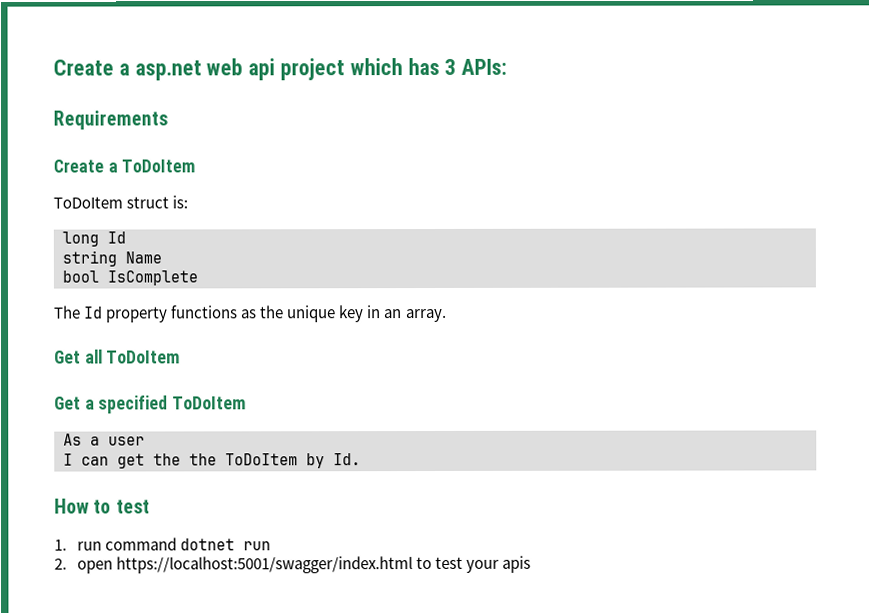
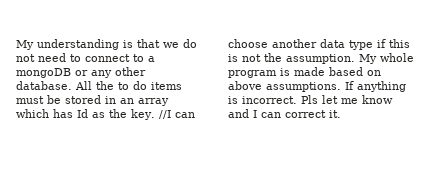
[53,57,508,81] [53,110,168,130] [53,159,196,173] [53,195,189,209] [62,231,126,247] [62,250,162,267] [62,270,198,286] [53,305,447,323] [54,349,181,364] [54,395,247,414] [63,433,145,446] [63,453,361,469] [54,498,150,514] [54,537,271,551] [54,555,531,574] Create a asp.net web api project which has 3 APIs: // Requirements // Create a ToDoItem // ToDoItem struct is: // long Id // string Name // bool IsComplete // The Id property functions as the unique key in an array. // Get all ToDoItem // Get a specified ToDoItem // As a user // I can get the the ToDoItem by Id. // How to test // 1. run command dotnet run // 2. open https://localhost:5001/swagger/index.html to test your apis -> [16,39,197,50] [16,53,155,62] [16,67,146,78] [16,81,182,90] [16,95,169,106] [16,109,195,120] [228,39,410,50] [228,53,414,64] [228,67,381,78] [228,81,406,92] [228,95,393,104] [228,109,341,118] My understanding is that we do not need to connect to a mongoDB or any other database. All the to do items must be stored in an array which has Id as the key. //I can choose another data type if this is not the assumption. My whole program is made based on above assumptions. If anything is incorrect. Pls let me know and I can correct it.

